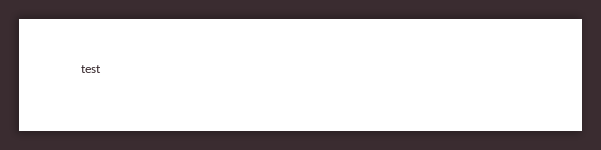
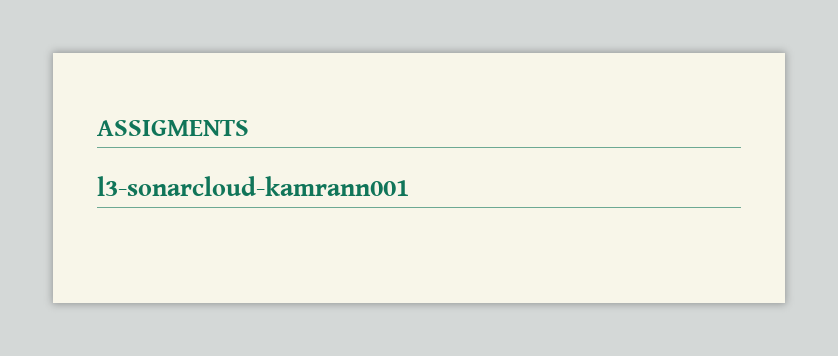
[81,65,101,73] test -> [97,120,249,136] [97,176,409,196] ASSIGMENTS // l3-sonarcloud-kamrann001

